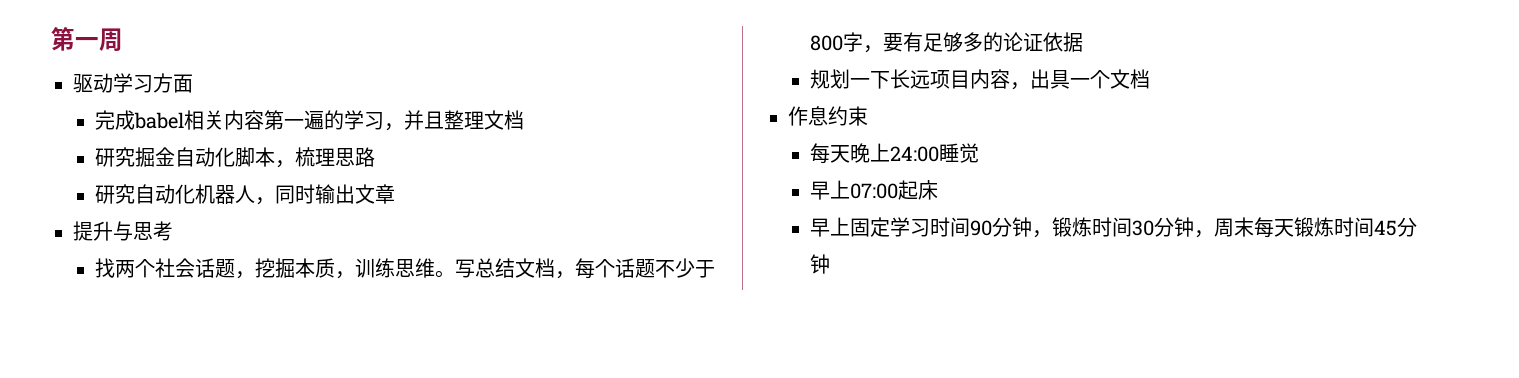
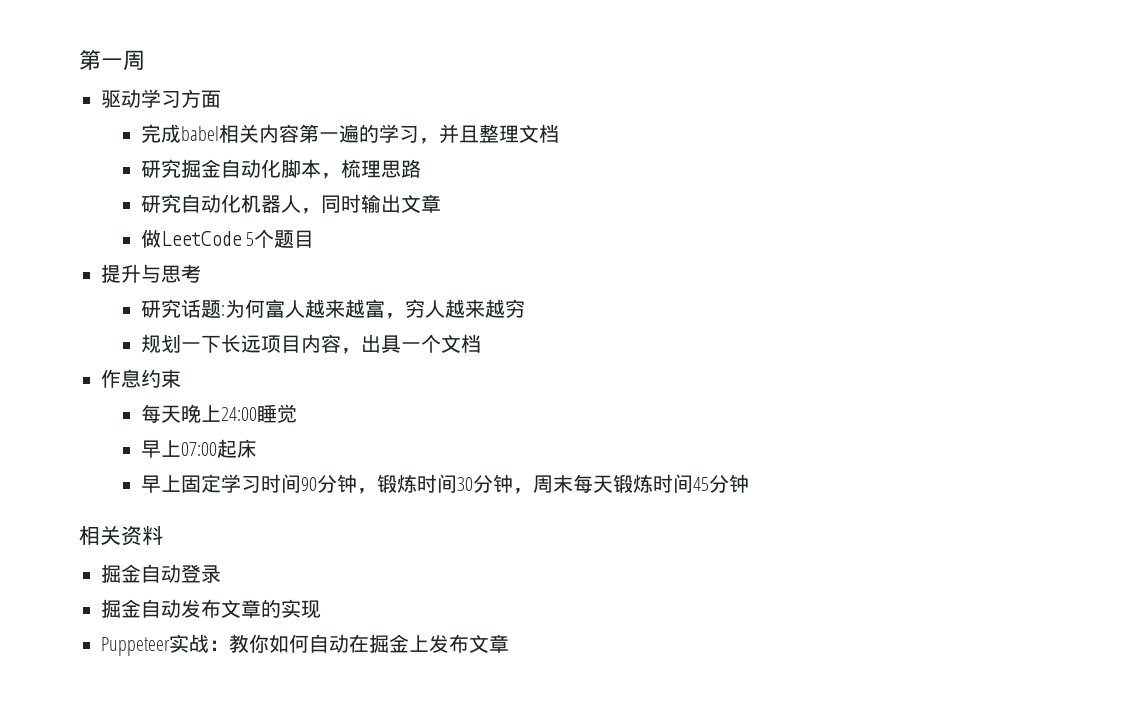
(396, 194) none -> [140,229,315,248] // 做LeetCode 5个题目
[95,258,716,279] [810,32,1084,53] 找两个社会话题，挖掘本质，训练思维。写总结文档，每个话题不少于800字，要有足够多的论证依据 -> [140,299,525,319] 研究话题:为何富人越来越富，穷人越来越穷
(831, 264) none -> [79,525,163,546] [101,564,221,583] [101,599,321,619] [101,634,509,656] // 相关资料 // 掘金自动登录 // 掘金自动发布文章的实现 // Puppeteer实战：教你如何自动在掘金上发布文章

